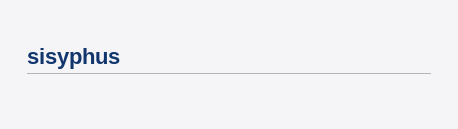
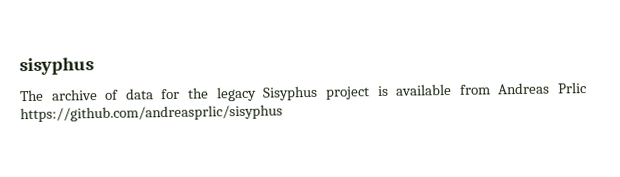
(120, 58) none -> [19,82,588,102] [20,104,283,123] // The archive of data for the legacy Sisyphus project is available from Andreas Prlic https://github.com/andreasprlic/sisyphus

